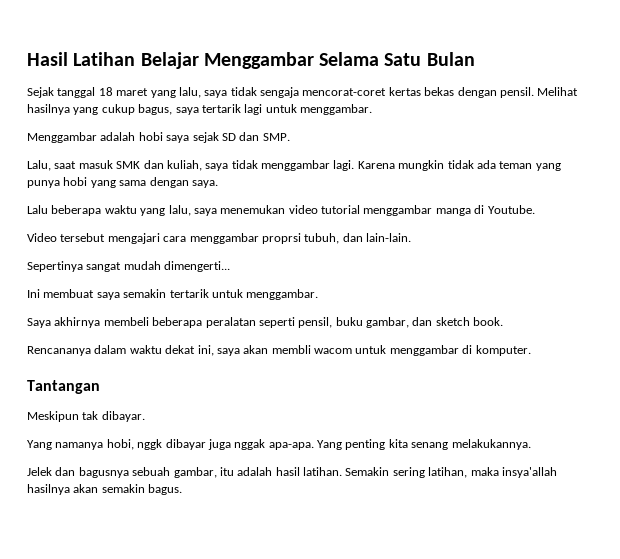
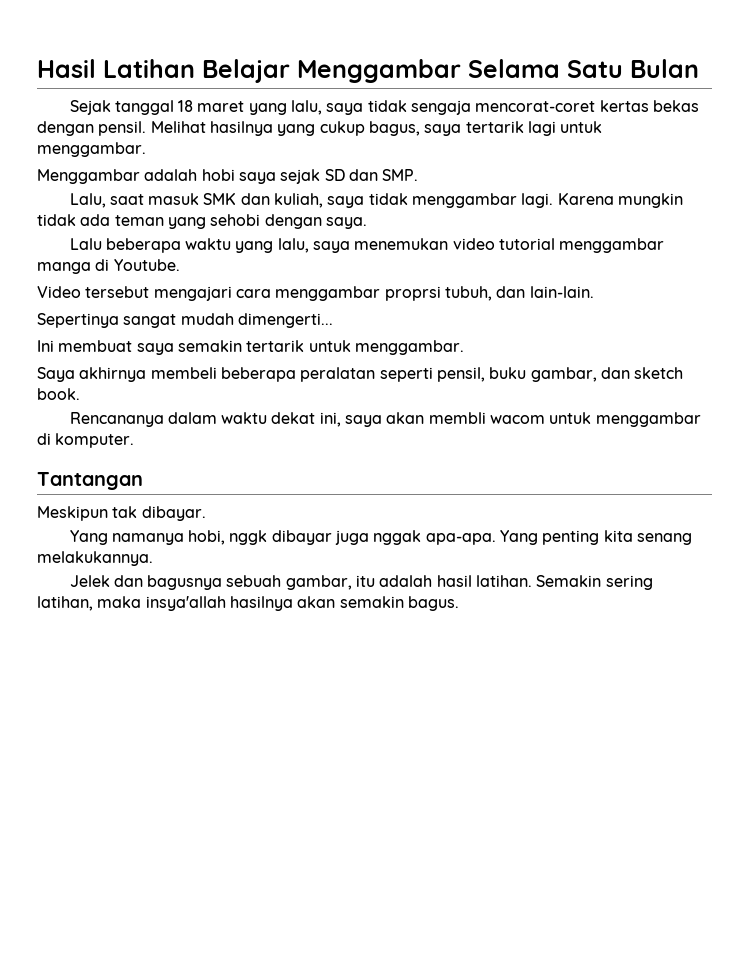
[27,177,147,188] punya hobi yang sama -> [210,214,261,226] sehobi

